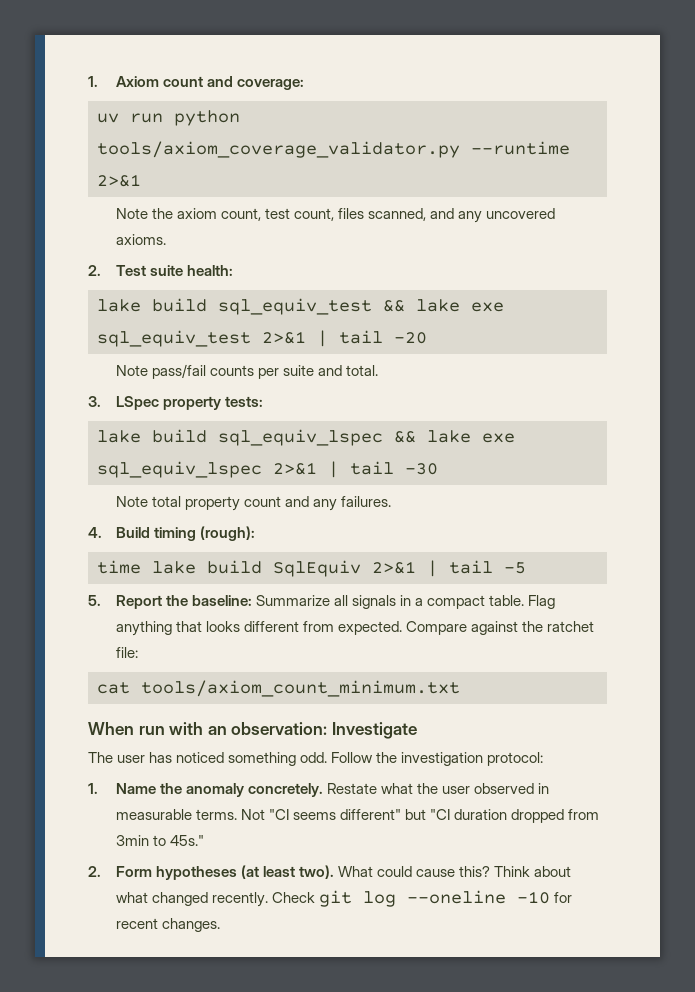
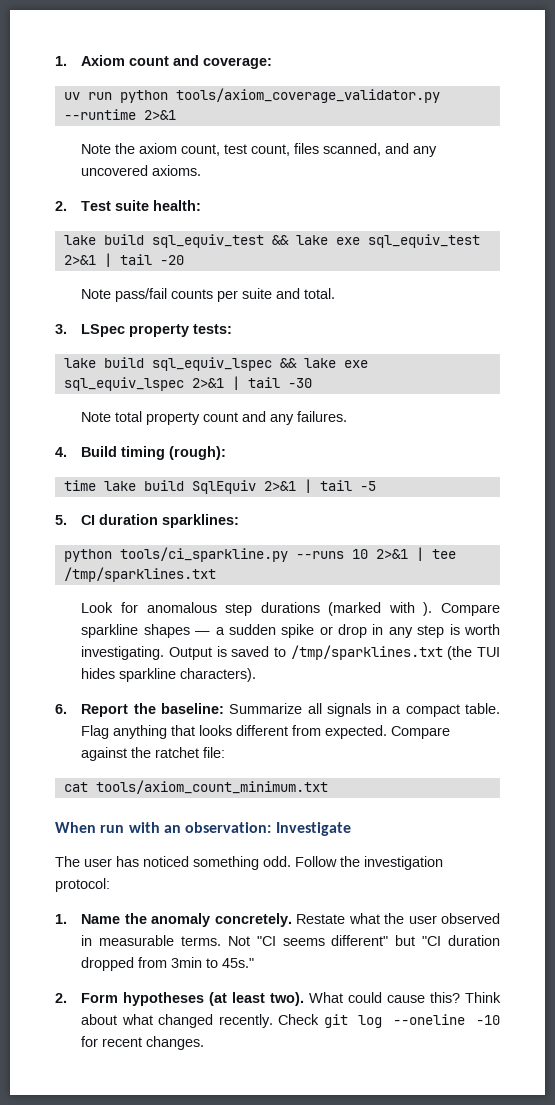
(101, 600) none -> [81,514,240,528] [63,547,456,562] [63,567,216,582] [81,602,501,616] [81,624,500,638] [81,645,500,660] [81,668,257,682] [55,704,67,714] CI duration sparklines: // python tools/ci_sparkline.py --runs 10 2>&1 | tee /tmp/sparklines.txt // Look for anomalous step durations (marked with ). Compare sparkline shapes — a sudden spike or drop in any step is worth investigating. Output is saved to /tmp/sparklines.txt (the TUI hides sparkline characters). // 6.

